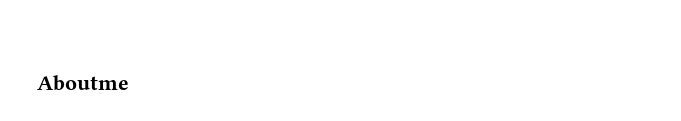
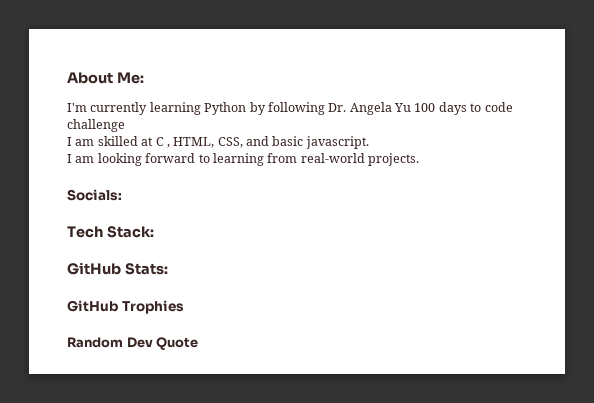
[37,75,129,91] Aboutme -> [67,72,144,84] [67,102,513,115] [67,119,125,132] [67,136,369,149] [67,153,419,166] [67,189,122,201] [67,226,154,238] [67,262,168,275] [67,300,184,314] [67,337,199,350] About Me: // I'm currently learning Python by following Dr. Angela Yu 100 days to code challenge // I am skilled at C , HTML, CSS, and basic javascript. // I am looking forward to learning from real-world projects. // Socials: // Tech Stack: // GitHub Stats: // GitHub Trophies // Random Dev Quote

